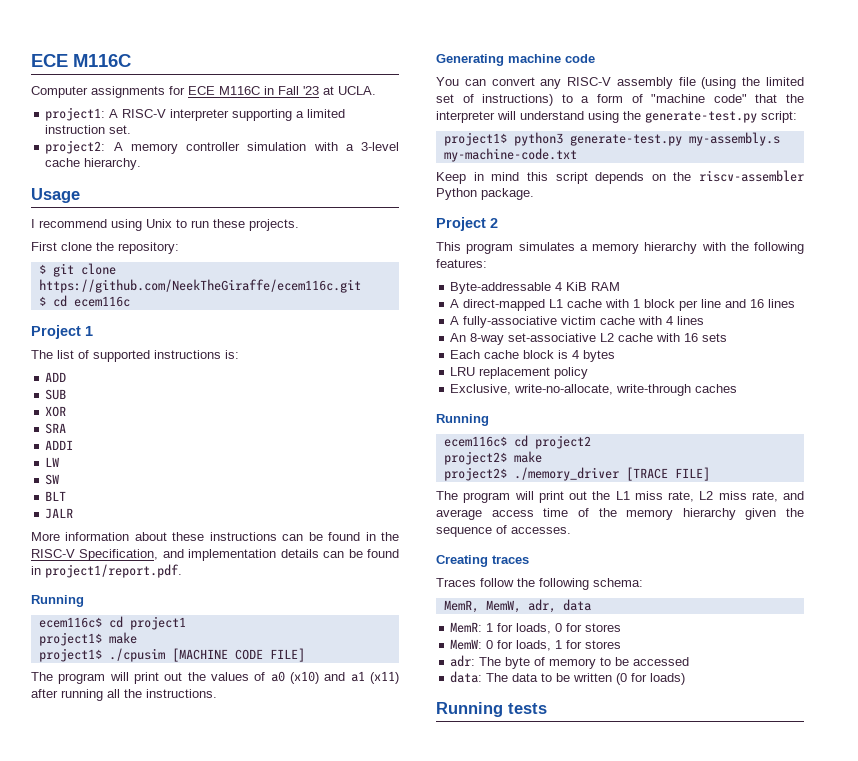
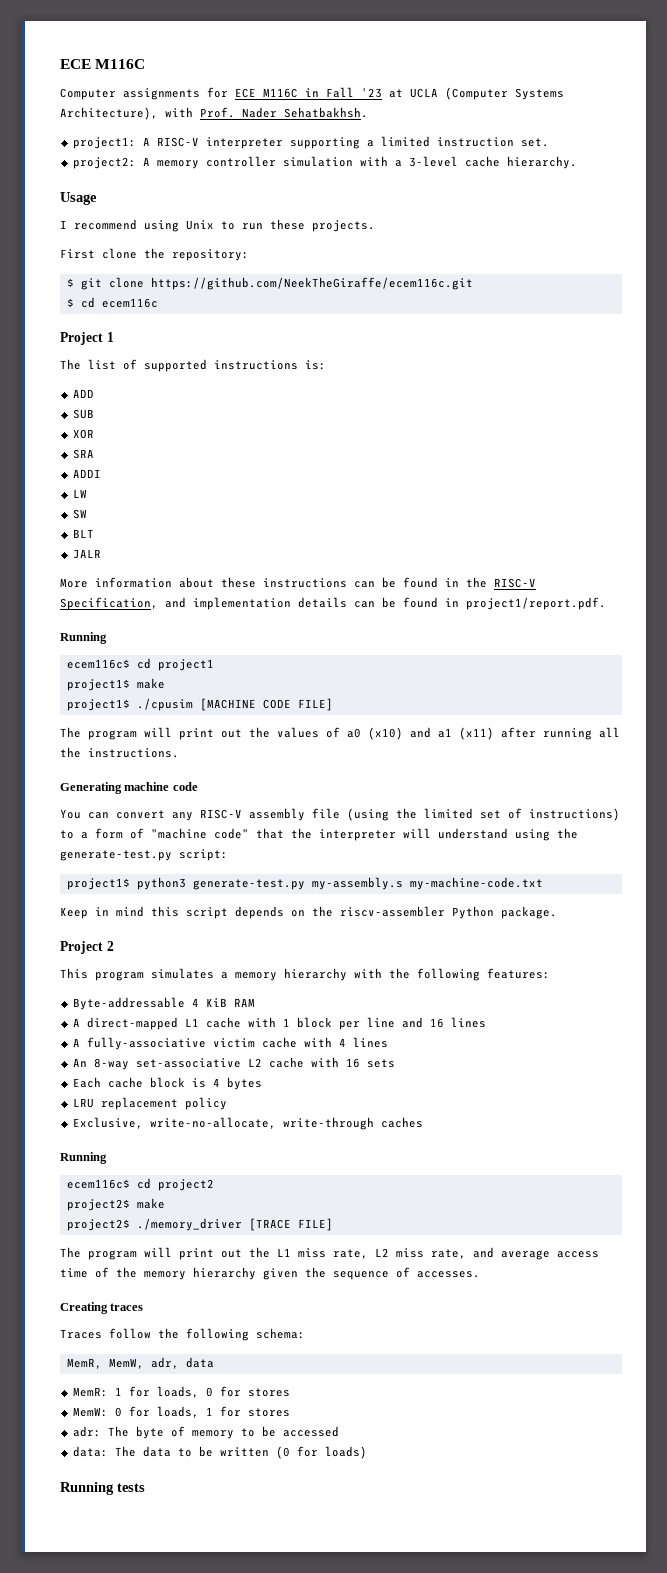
[338,86,376,95] UCLA. -> [410,87,564,100] [60,107,368,120] UCLA (Computer Systems Architecture), with Prof. Nader Sehatbakhsh.

